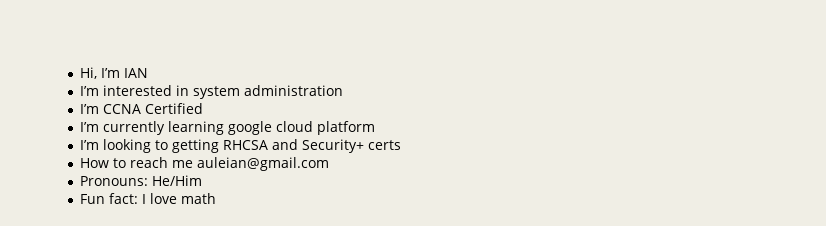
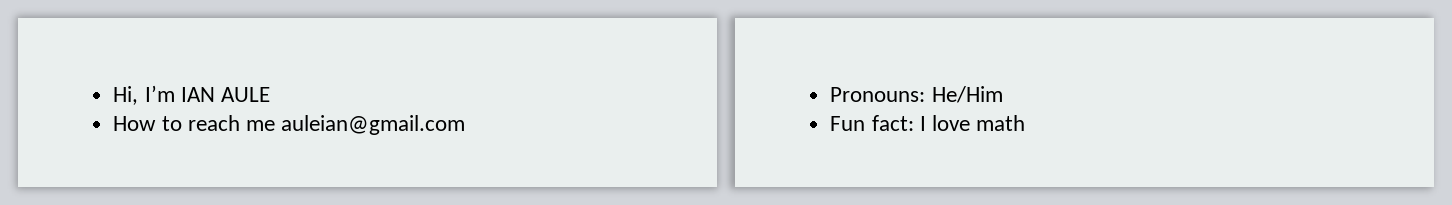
[80,85,344,99] [80,103,204,114] [80,121,376,135] [80,139,402,153] // I’m interested in system administration // I’m CCNA Certified // I’m currently learning google cloud platform // I’m looking to getting RHCSA and Security+ certs -> [220,87,270,102] AULE

